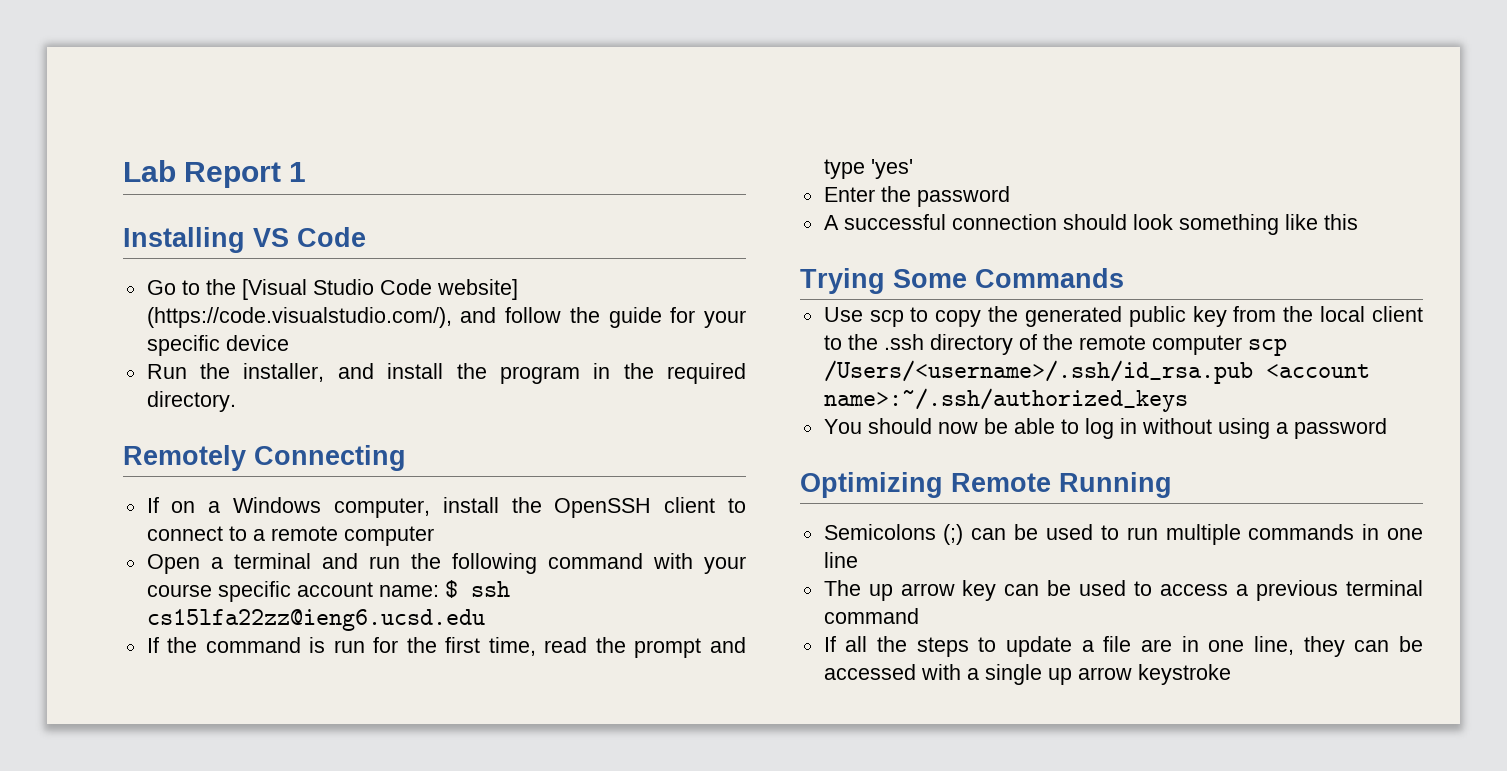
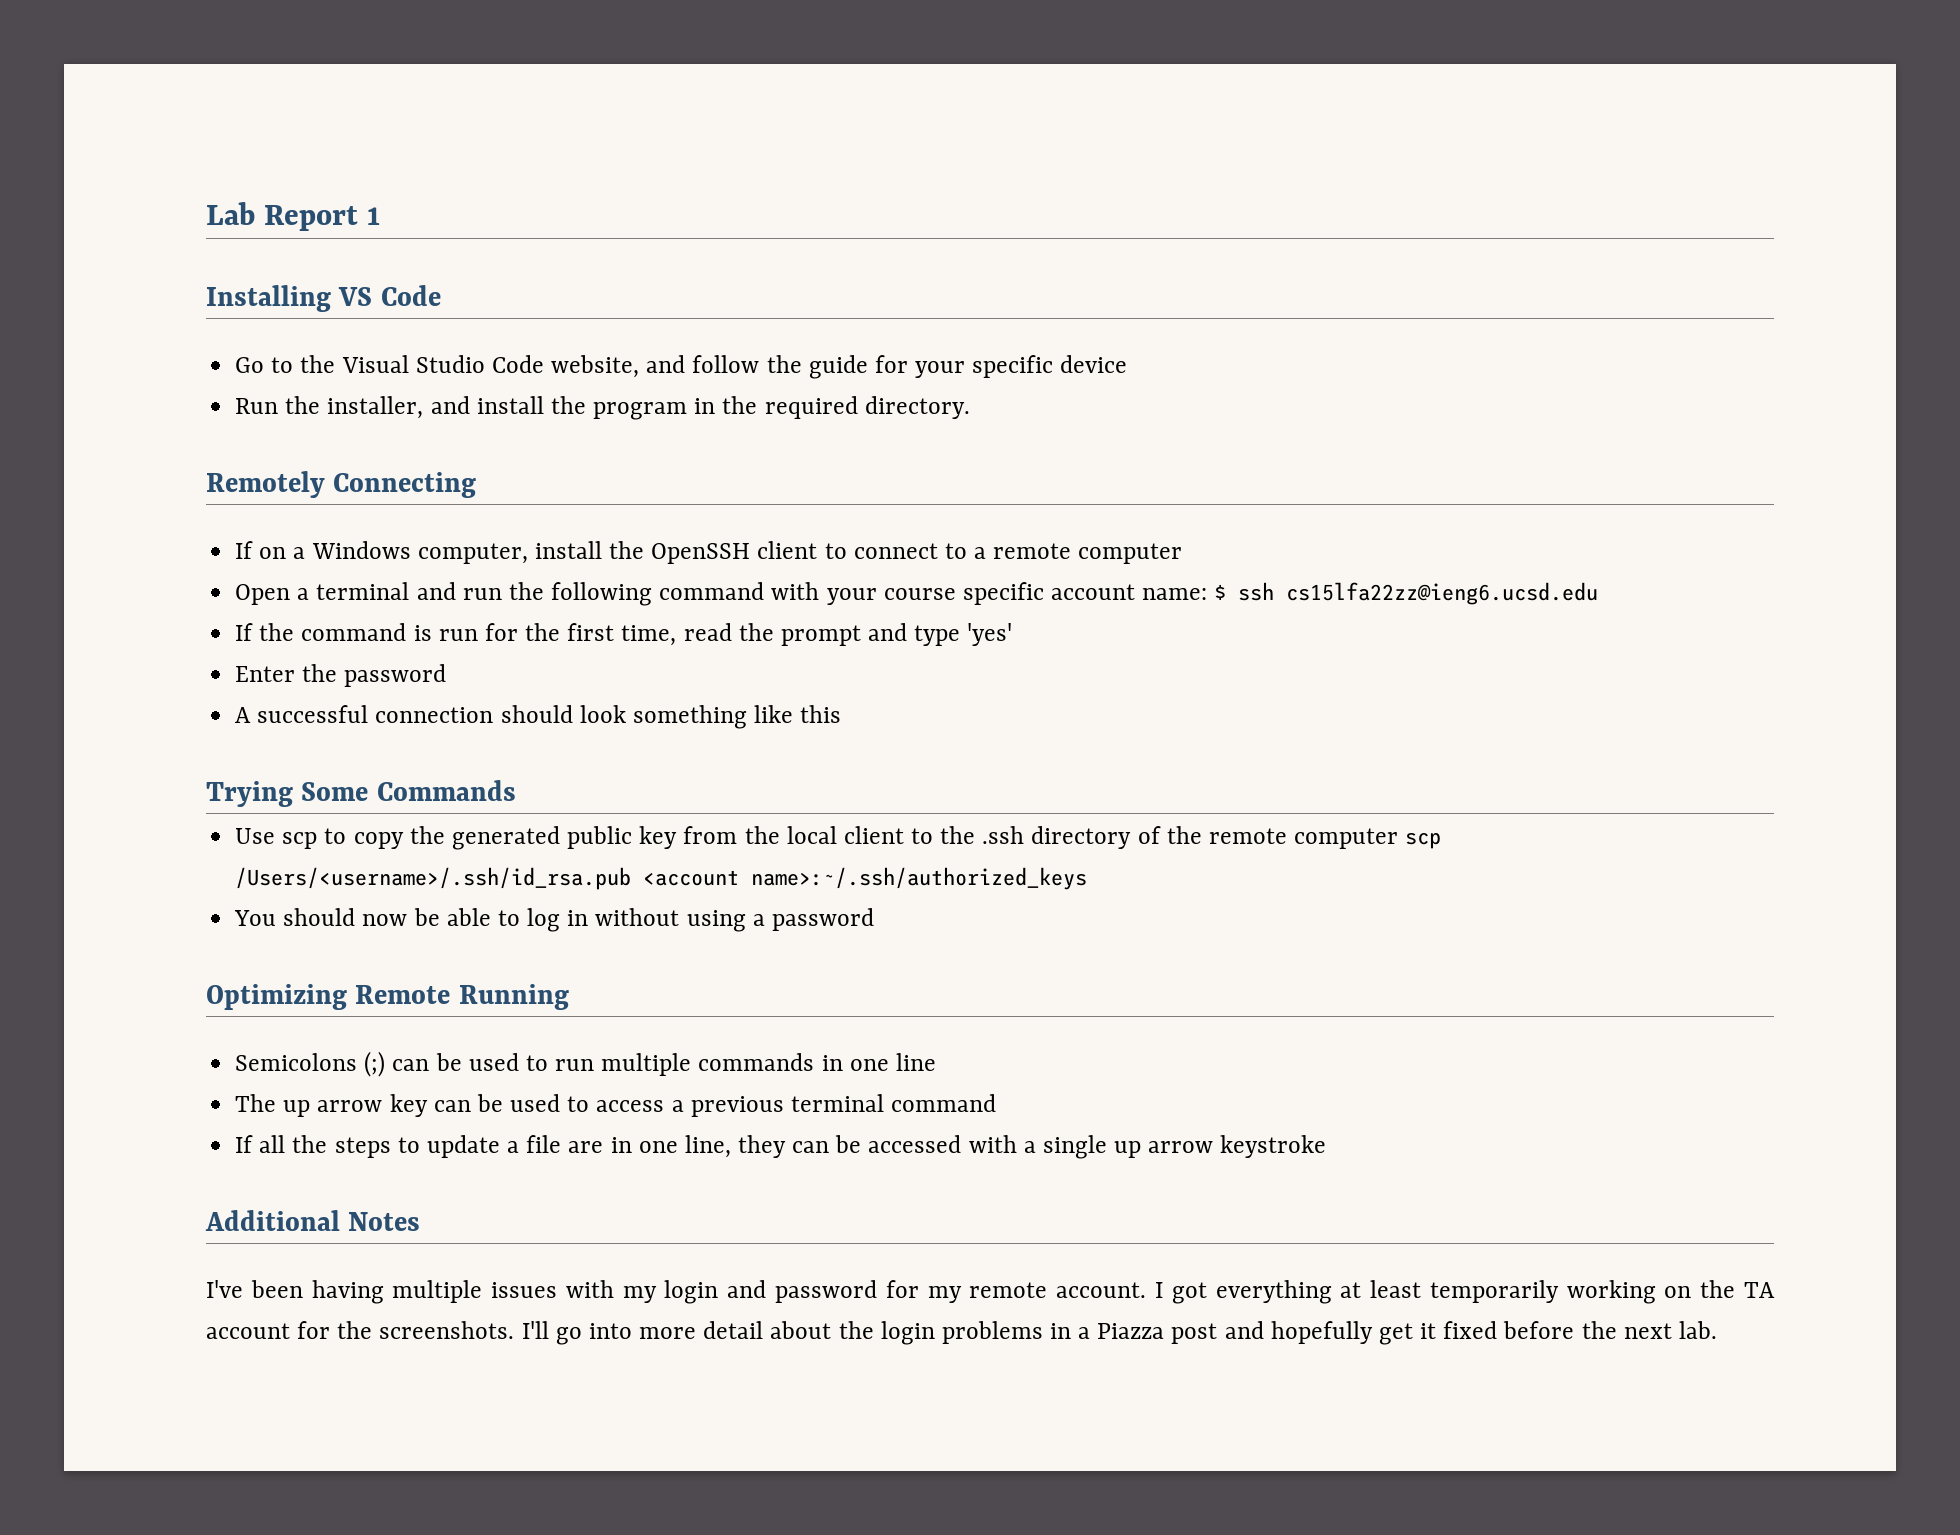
[241,279,307,300] [Visual -> [341,355,409,373] Visual
[436,279,518,300] [146,307,452,328] website] (https://code.visualstudio.com/), -> [551,355,640,378] website,
(1231, 674) none -> [205,1210,421,1231] [206,1280,1776,1304] [206,1321,1717,1345] // Additional Notes // I've been having multiple issues with my login and password for my remote account. I got everything at least temporarily working on the TA account for the screenshots. I'll go into more detail about the login problems in a Piazza post and hopefully get it fixed before the next lab.

